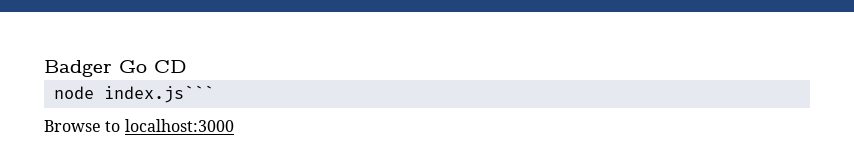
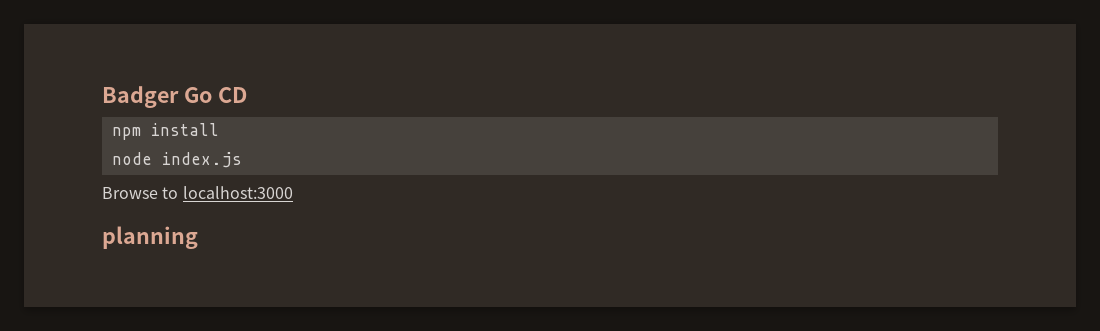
(187, 66) none -> [111,123,219,140] // npm install
[103,85,214,103] index.js``` -> [161,152,242,168] index.js
(234, 125) none -> [102,226,198,249] // planning

